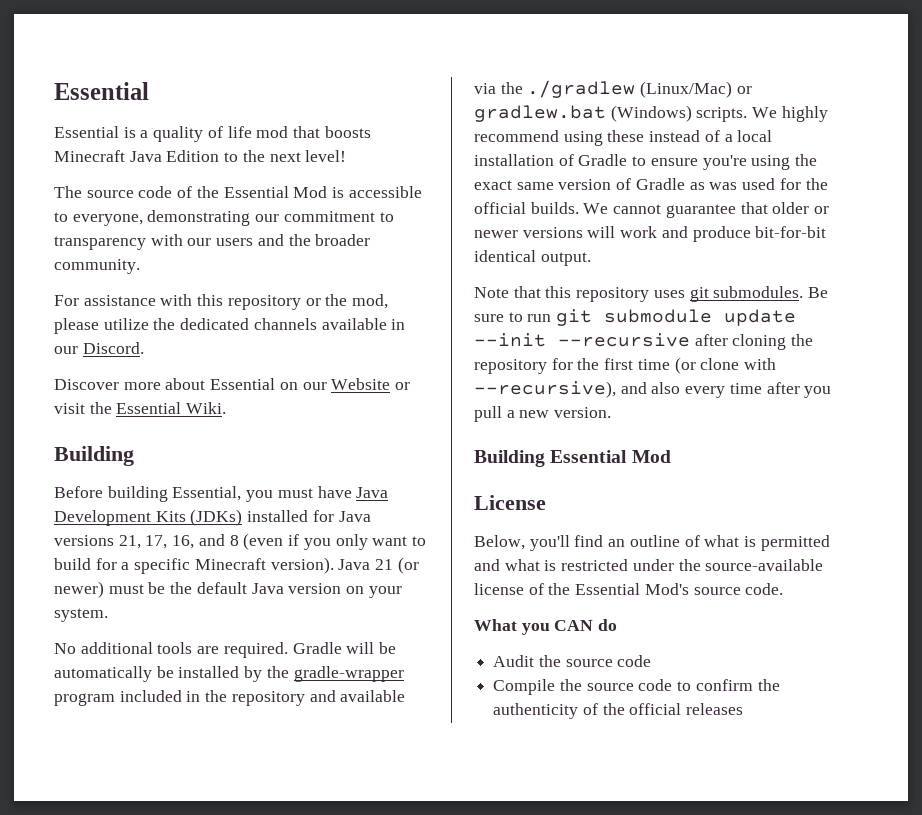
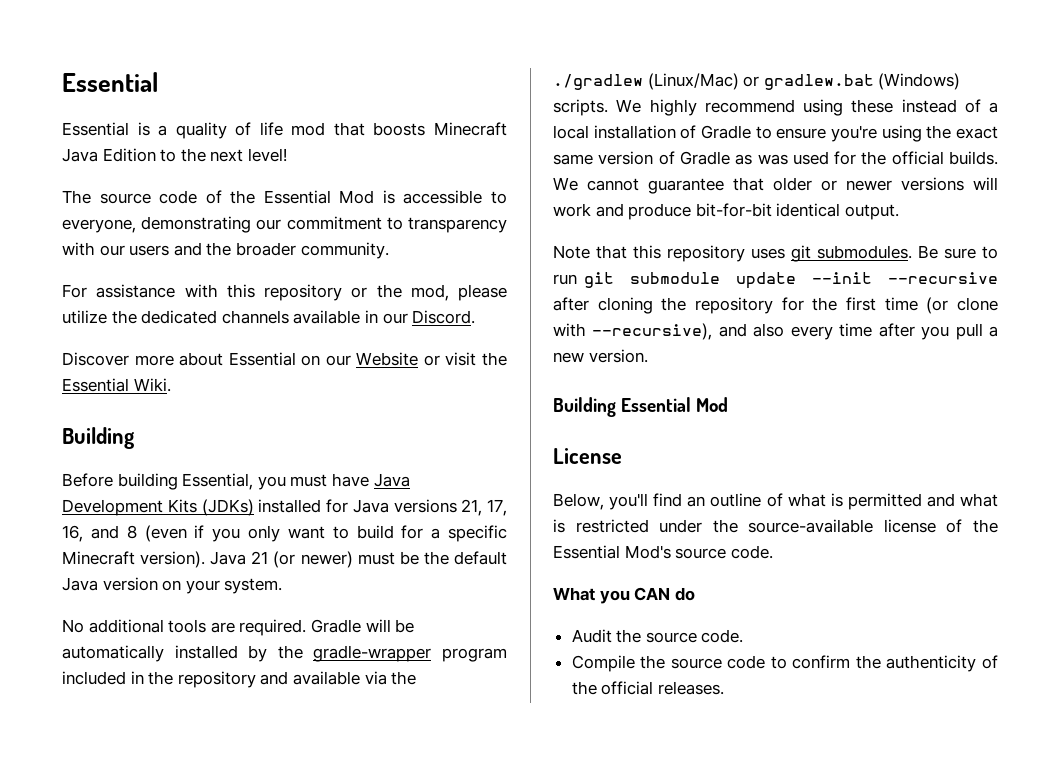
[156,666,174,678] be -> (164, 653) none
[617,655,652,667] code -> [701,629,744,643] code.
[686,703,744,715] releases -> [657,681,724,695] releases.

